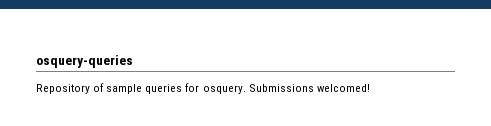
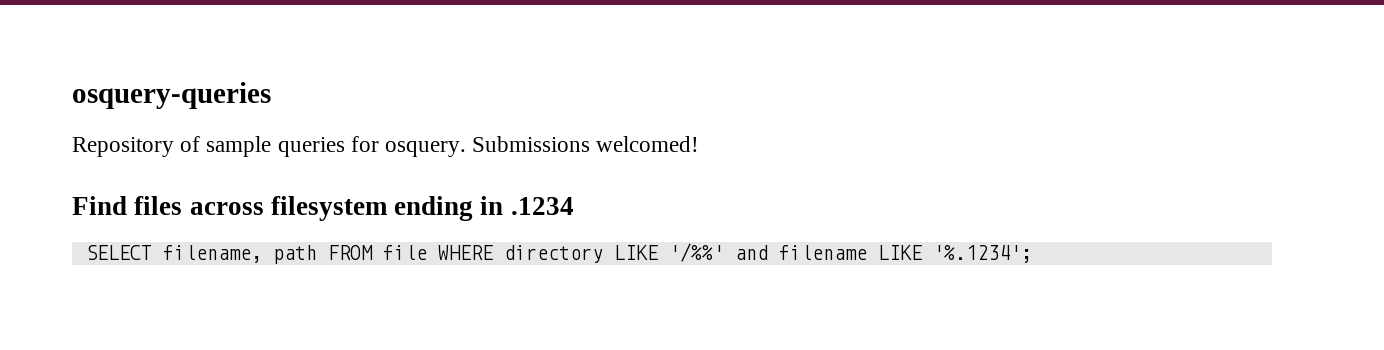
(370, 88) none -> [72,196,574,221] [85,243,1032,264] // Find files across filesystem ending in .1234 // SELECT filename, path FROM file WHERE directory LIKE '/%%' and filename LIKE '%.1234';

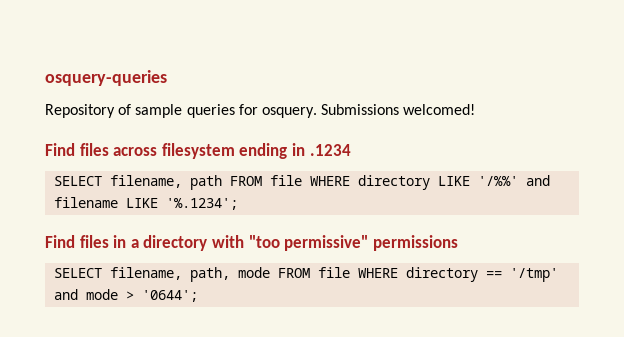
(1032, 254) none -> [45,235,458,251] [54,267,559,282] [54,289,199,302] // Find files in a directory with "too permissive" permissions // SELECT filename, path, mode FROM file WHERE directory == '/tmp' and mode > '0644';

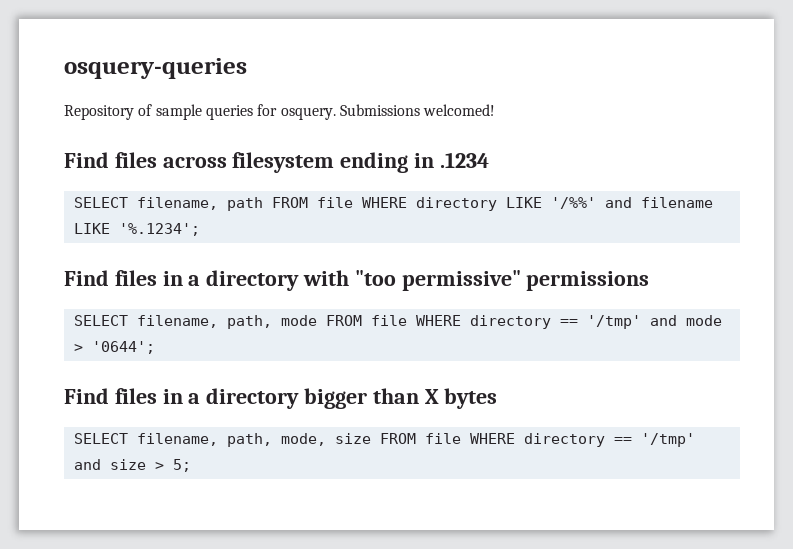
(199, 296) none -> [64,388,498,409] [73,433,695,447] [73,459,191,472] // Find files in a directory bigger than X bytes // SELECT filename, path, mode, size FROM file WHERE directory == '/tmp' and size > 5;

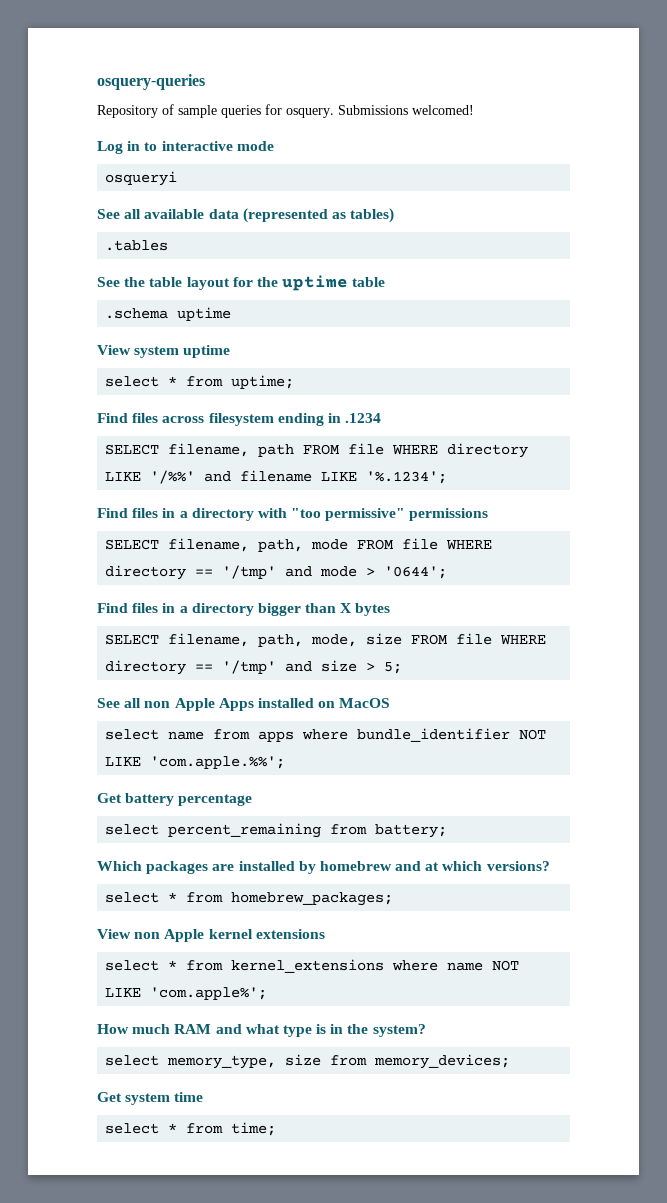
(496, 110) none -> [97,141,274,154] [105,171,178,186] [97,208,395,223] [105,240,169,251] [97,275,386,291] [105,307,232,321] [97,345,231,358] [105,375,295,389] // Log in to interactive mode // osqueryi // See all available data (represented as tables) // .tables // See the table layout for the uptime table // .schema uptime // View system uptime // select * from uptime;
(191, 465) none -> [97,698,391,711] [105,728,547,742] [105,756,286,769] [97,793,253,806] [105,823,448,838] [97,861,550,874] [105,892,394,906] [97,929,325,942] [105,959,520,973] [105,987,268,1000] [97,1024,426,1037] [105,1054,511,1069] [97,1092,204,1105] [105,1122,277,1136] // See all non Apple Apps installed on MacOS // select name from apps where bundle_identifier NOT LIKE 'com.apple.%%'; // Get battery percentage // select percent_remaining from battery; // Which packages are installed by homebrew and at which versions? // select * from homebrew_packages; // View non Apple kernel extensions // select * from kernel_extensions where name NOT LIKE 'com.apple%'; // How much RAM and what type is in the system? // select memory_type, size from memory_devices; // Get system time // select * from time;

